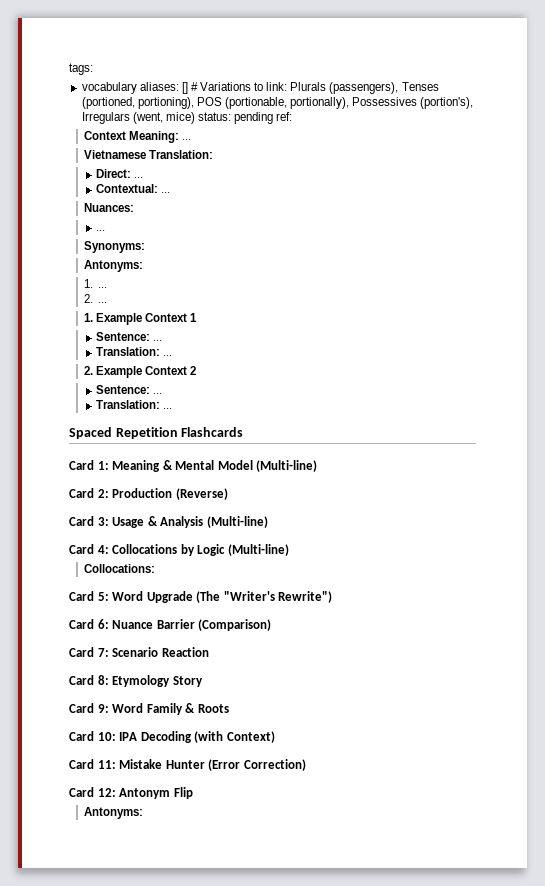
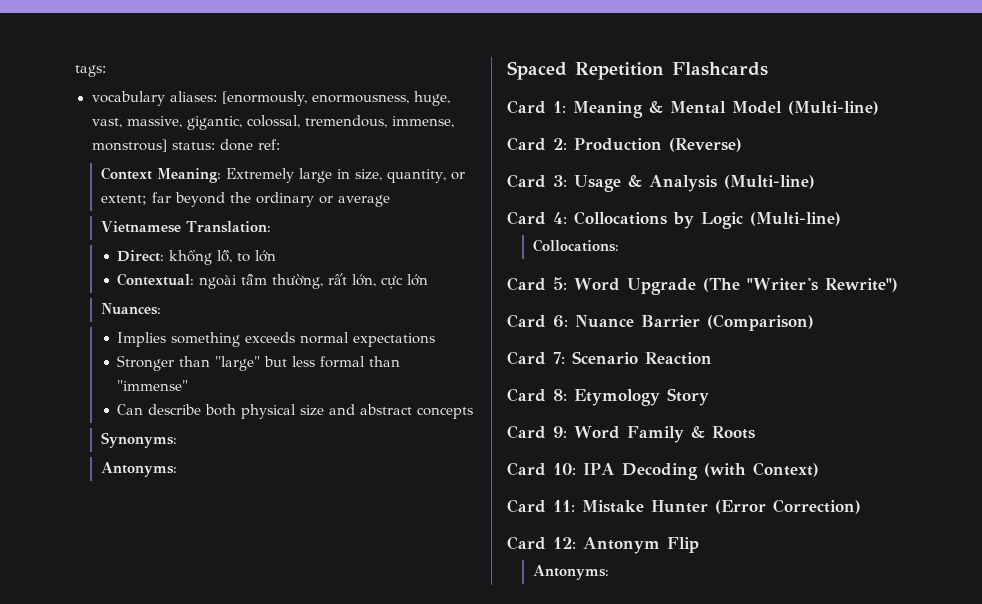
[181,82,439,94] [81,97,474,109] [81,112,293,124] [83,131,191,143] [83,150,213,159] [96,169,144,178] [96,184,171,193] [83,203,134,212] [96,230,106,231] [83,241,145,253] [83,260,143,272] [83,279,108,288] [83,294,108,303] [83,313,197,325] [96,332,163,341] [96,347,173,356] [83,366,196,378] [96,385,163,394] [96,400,173,409] [] # Variations to link: Plurals (passengers), Tenses (portioned, portioning), POS (portionable, portionally), Possessives (portion's), Irregulars (went, mice) status: pending ref: // Context Meaning: ... // Vietnamese Translation: // Direct: ... // Contextual: ... // Nuances: // ... // Synonyms: // Antonyms: // 1. ... // 2. ... // 1. Example Context 1 // Sentence: ... // Translation: ... // 2. Example Context 2 // Sentence: ... // Translation: ... -> [221,91,451,106] [91,115,454,130] [91,139,280,152] [100,167,465,183] [100,192,390,207] [100,221,271,233] [117,249,277,265] [117,273,429,289] [100,303,161,315] [117,332,436,347] [117,355,401,371] [117,380,189,391] [117,404,474,419] [100,432,177,448] [100,462,177,477] [enormously, enormousness, huge, vast, massive, gigantic, colossal, tremendous, immense, monstrous] status: done ref: // Context Meaning: Extremely large in size, quantity, or extent; far beyond the ordinary or average // Vietnamese Translation: // Direct: khổng lồ, to lớn // Contextual: ngoài tầm thường, rất lớn, cực lớn // Nuances: // Implies something exceeds normal expectations // Stronger than "large" but less formal than "immense" // Can describe both physical size and abstract concepts // Synonyms: // Antonyms:

